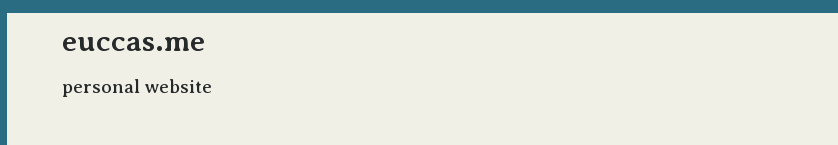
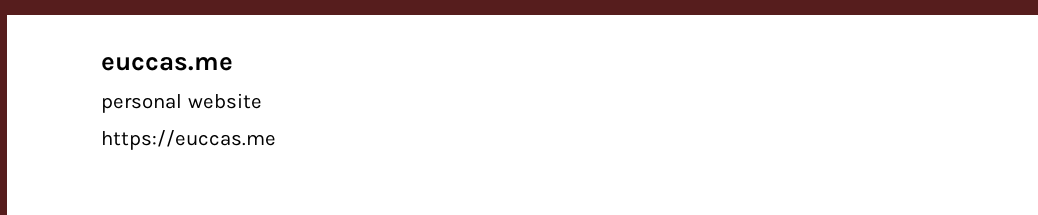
(213, 86) none -> [101,130,276,150] // https://euccas.me

